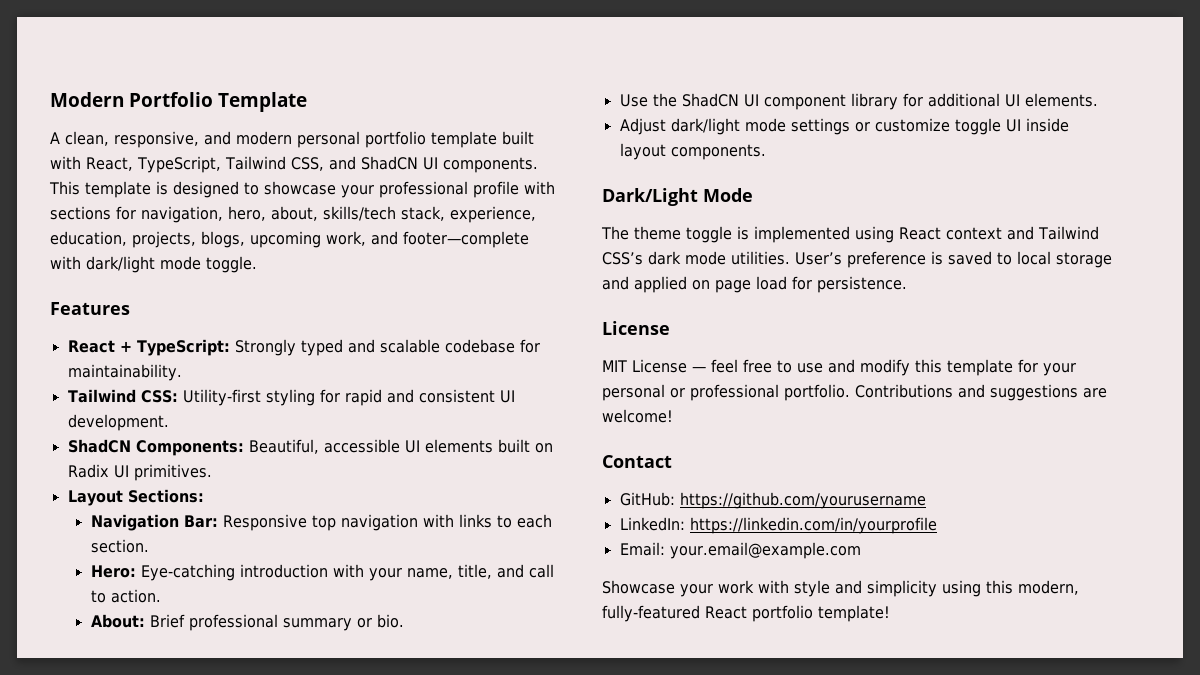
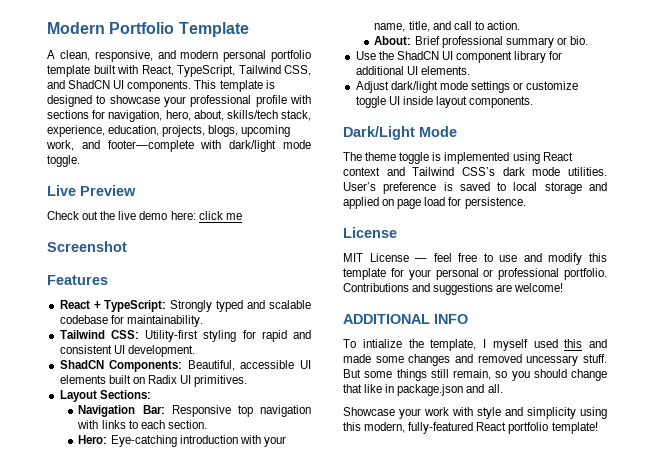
(257, 264) none -> [47,185,136,196] [47,211,242,220] [47,241,127,252] // Live Preview // Check out the live demo here: click me // Screenshot
[602,455,672,468] [619,492,926,509] [619,517,937,534] [619,542,861,559] Contact // GitHub: https://github.com/yourusername // LinkedIn: https://linkedin.com/in/yourprofile // Email: your.email@example.com -> [343,314,468,324] [343,339,607,351] [343,354,607,366] [343,369,607,381] [343,384,503,396] ADDITIONAL INFO // To intialize the template, I myself used this and made some changes and removed uncessary stuff. But some things still remain, so you should change that like in package.json and all.

